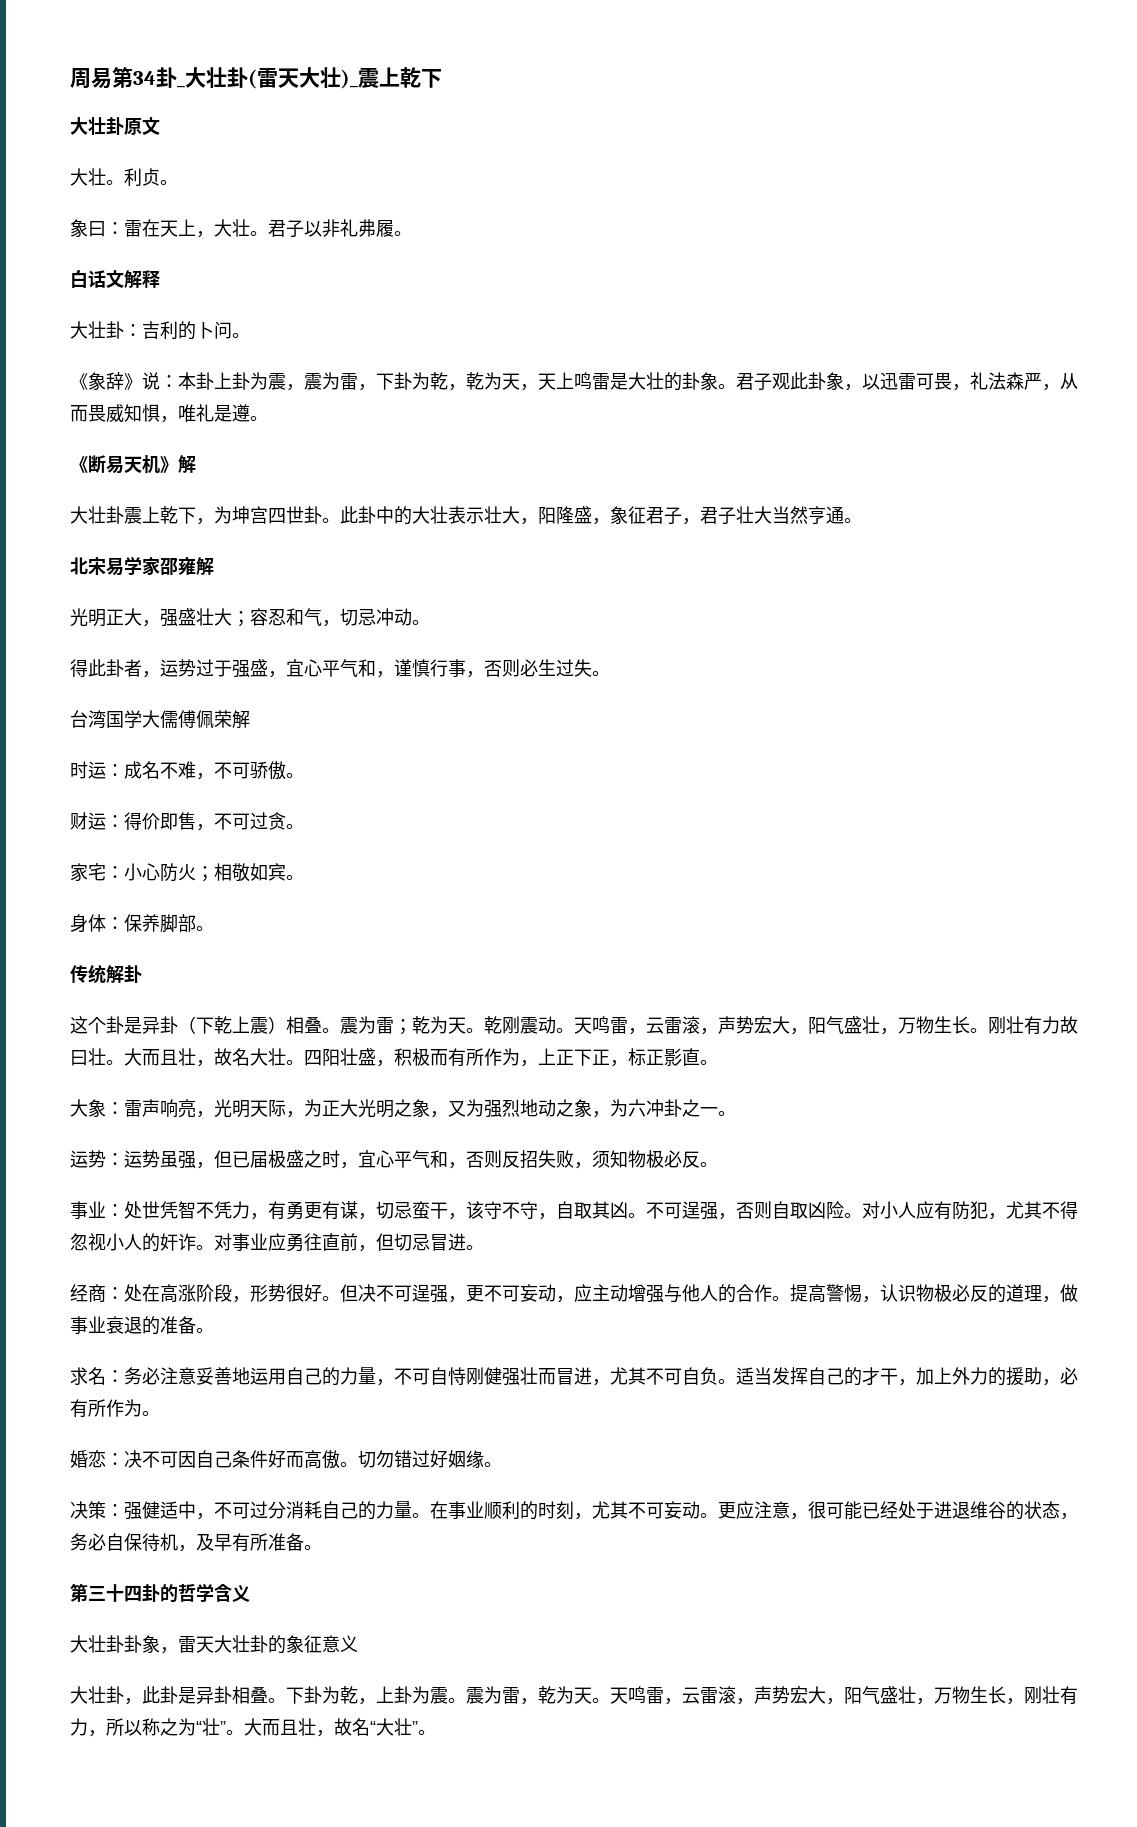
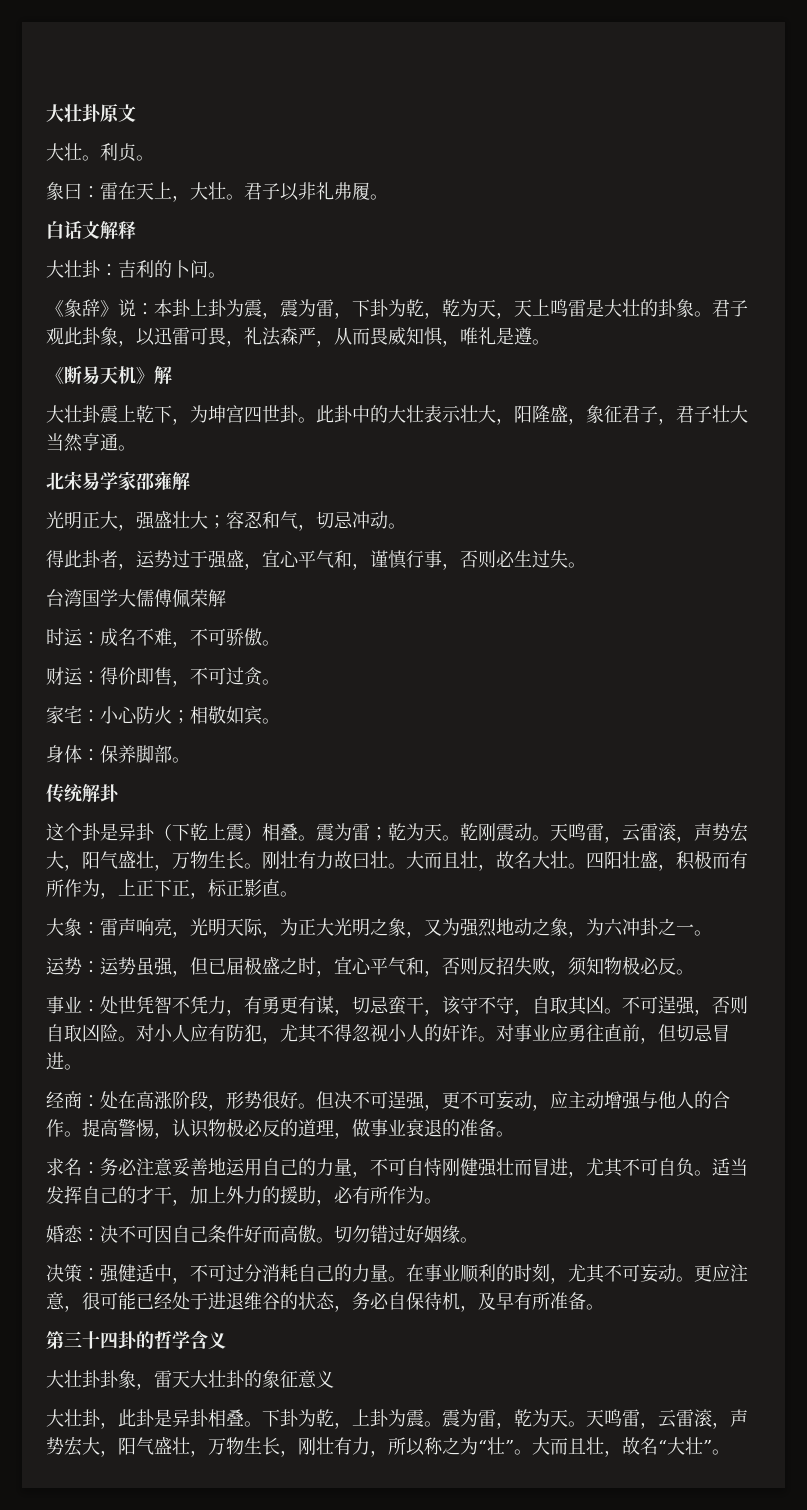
[70,67,442,89] 周易第34卦_大壮卦(雷天大壮)_震上乾下 // -> (46, 113) none

